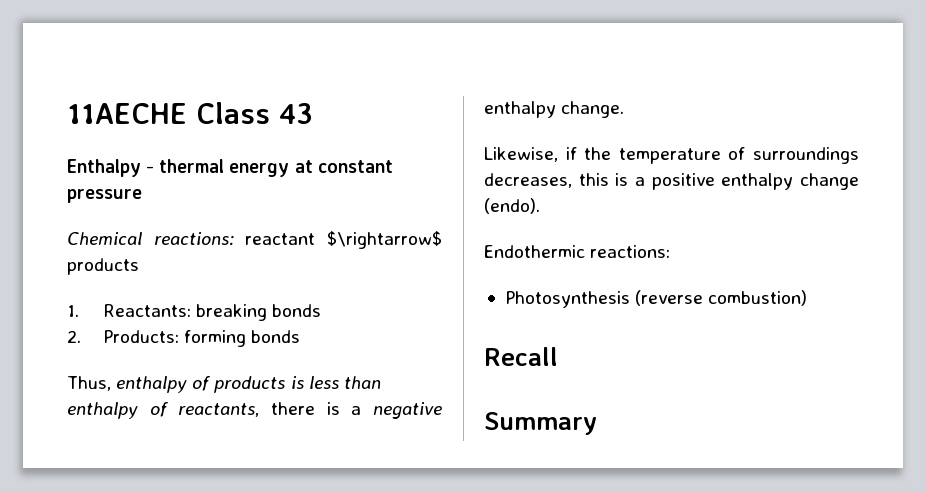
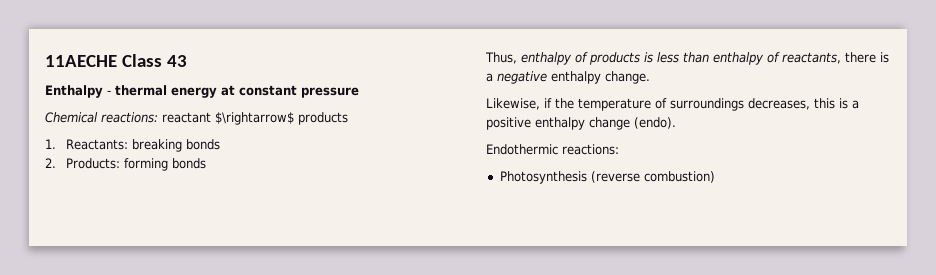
[484,347,558,366] [484,412,597,435] // Recall // Summary -> (715, 177) none

